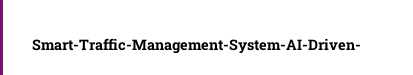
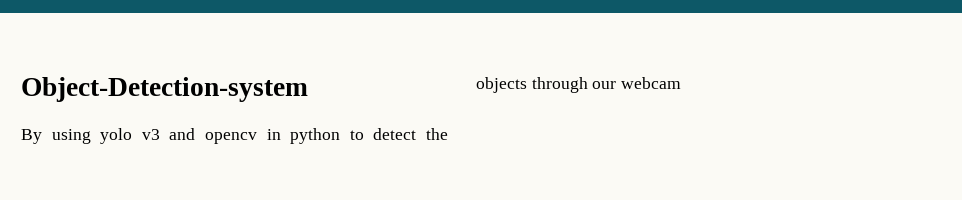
[32,38,361,54] Smart-Traffic-Management-System-AI-Driven- -> [21,77,308,102] [21,128,449,144] [476,77,682,93] Object-Detection-system // By using yolo v3 and opencv in python to detect the objects through our webcam

